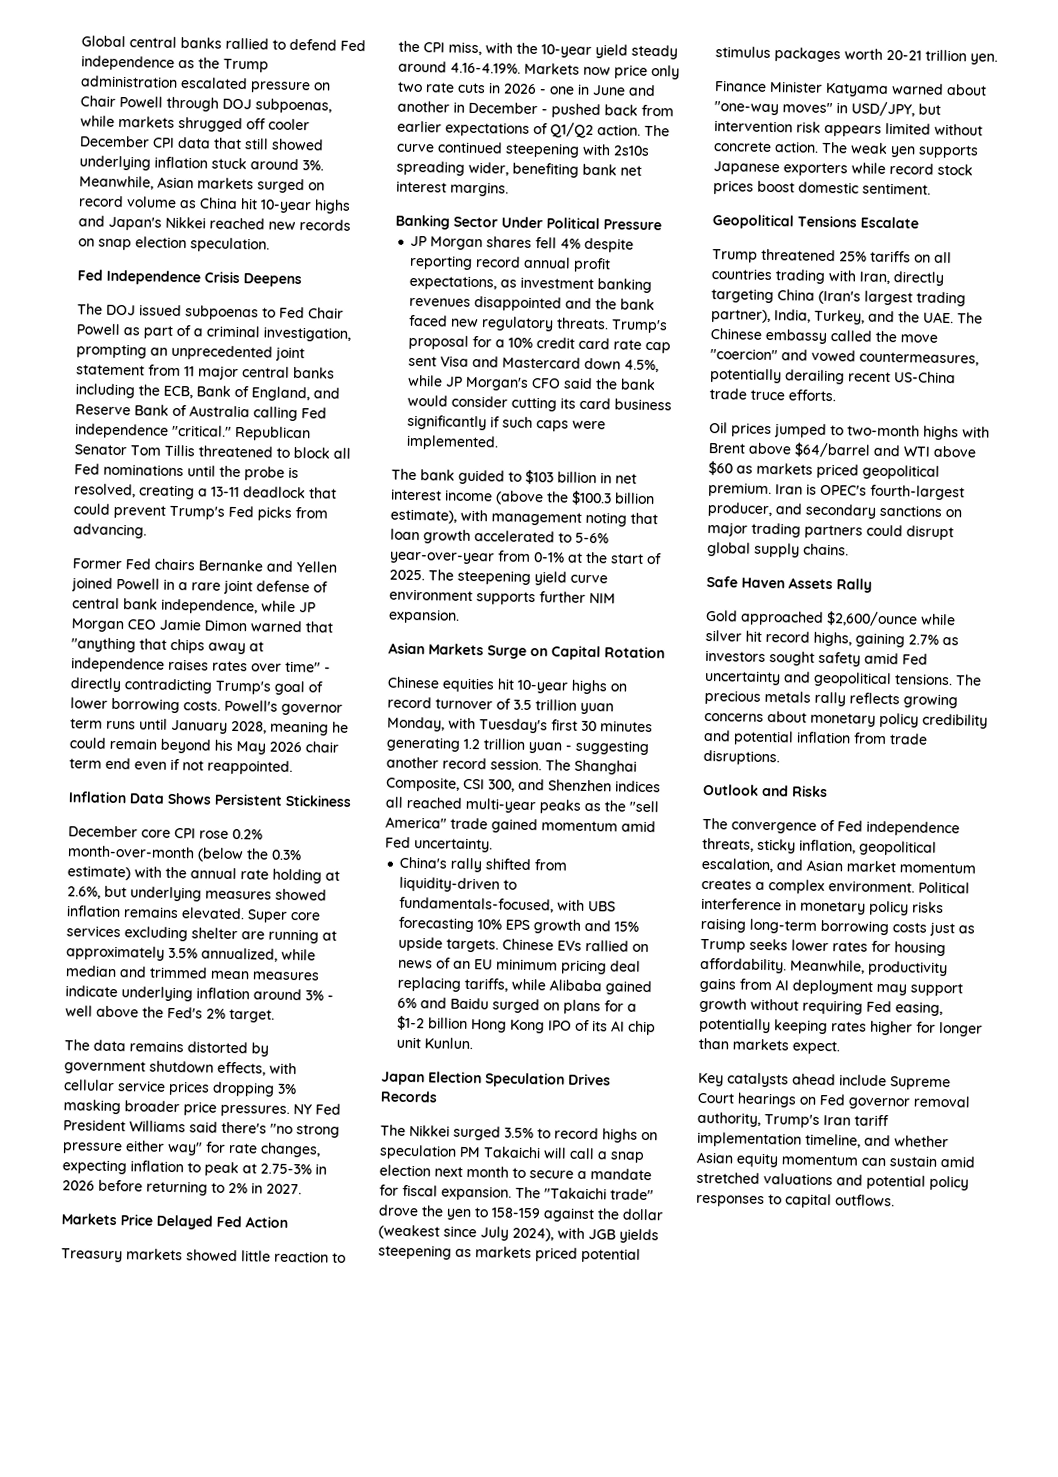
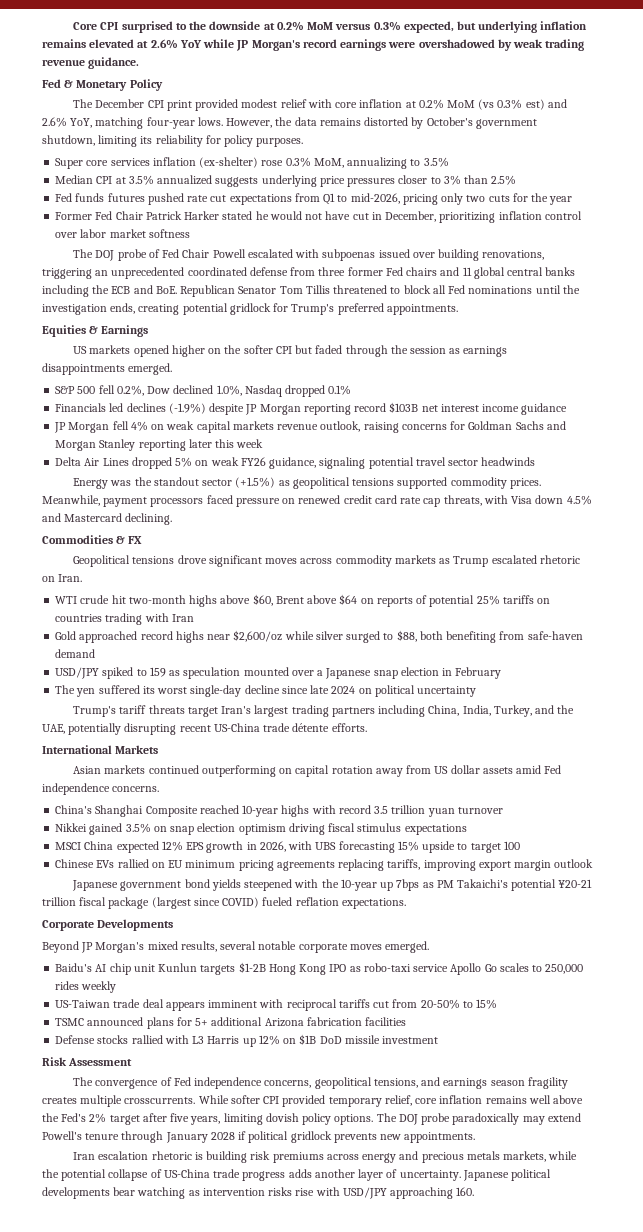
[81,35,366,52] [81,55,269,73] [80,75,331,94] [80,95,332,114] [80,115,310,133] [79,135,324,151] [79,155,324,171] [79,175,325,194] [78,195,351,214] [78,215,351,231] [78,236,270,253] [77,269,302,288] [77,303,344,321] [76,323,351,342] [76,343,305,362] [76,364,335,381] [75,383,340,402] [75,404,327,422] [75,423,232,439] Global central banks rallied to defend Fed independence as the Trump administration escalated pressure on Chair Powell through DOJ subpoenas, while markets shrugged off cooler December CPI data that still showed underlying inflation stuck around 3%. Meanwhile, Asian markets surged on record volume as China hit 10-year highs and Japan's Nikkei reached new records on snap election speculation. // Fed Independence Crisis Deepens // The DOJ issued subpoenas to Fed Chair Powell as part of a criminal investigation, prompting an unprecedented joint statement from 11 major central banks including the ECB, Bank of England, and Reserve Bank of Australia calling Fed independence "critical." -> [73,21,588,33] [42,39,585,51] [42,57,140,69] [42,79,163,91] [73,99,567,111] [42,117,537,129] [42,135,304,147] [55,157,449,169] [55,175,517,187] [55,193,573,205] [55,211,582,223] [55,229,190,238] [73,249,545,261] [42,267,576,279] [42,285,177,297] Core CPI surprised to the downside at 0.2% MoM versus 0.3% expected, but underlying inflation remains elevated at 2.6% YoY while JP Morgan's record earnings were overshadowed by weak trading revenue guidance. // Fed & Monetary Policy // The December CPI print provided modest relief with core inflation at 0.2% MoM (vs 0.3% est) and 2.6% YoY, matching four-year lows. However, the data remains distorted by October's government shutdown, limiting its reliability for policy purposes. // Super core services inflation (ex-shelter) rose 0.3% MoM, annualizing to 3.5% // Median CPI at 3.5% annualized suggests underlying price pressures closer to 3% than 2.5% // Fed funds futures pushed rate cut expectations from Q1 to mid-2026, pricing only two cuts for the year // Former Fed Chair Patrick Harker stated he would not have cut in December, prioritizing inflation control over labor market softness // The DOJ probe of Fed Chair Powell escalated with subpoenas issued over building renovations, triggering an unprecedented coordinated defense from three former Fed chairs and 11 global central banks including the ECB and BoE.
[244,466,299,481] [74,483,337,500] [73,503,328,521] [73,523,147,539] [72,558,337,573] [71,577,328,595] [72,597,316,615] [71,618,333,633] [71,637,264,655] [71,657,331,673] [70,677,323,696] [70,697,343,716] [70,718,349,736] [69,737,339,755] [69,757,293,775] [68,791,352,807] [68,825,263,840] [67,845,302,863] [67,865,340,884] [67,885,327,902] [66,905,321,923] [66,925,337,944] [66,945,316,962] [65,965,320,981] [65,985,334,1002] [65,1005,275,1023] [64,1039,269,1057] [64,1060,297,1076] [63,1079,297,1097] [63,1099,341,1118] [63,1119,340,1138] [62,1140,321,1158] [62,1159,327,1177] [62,1179,302,1196] [61,1213,288,1230] [61,1248,346,1263] [398,40,678,60] [398,60,680,80] [397,81,656,97] [397,100,674,119] [397,120,670,139] [396,141,650,158] [396,160,642,178] [396,180,509,197] [395,214,662,231] [410,235,533,251] probe is resolved, creating a 13-11 deadlock that could prevent Trump's Fed picks from advancing. // Former Fed chairs Bernanke and Yellen joined Powell in a rare joint defense of central bank independence, while JP Morgan CEO Jamie Dimon warned that "anything that chips away at independence raises rates over time" - directly contradicting Trump's goal of lower borrowing costs. Powell's governor term runs until January 2028, meaning he could remain beyond his May 2026 chair term end even if not reappointed. // Inflation Data Shows Persistent Stickiness // December core CPI rose 0.2% month-over-month (below the 0.3% estimate) with the annual rate holding at 2.6%, but underlying measures showed inflation remains elevated. Super core services excluding shelter are running at approximately 3.5% annualized, while median and trimmed mean measures indicate underlying inflation around 3% - well above the Fed's 2% target. // The data remains distorted by government shutdown effects, with cellular service prices dropping 3% masking broader price pressures. NY Fed President Williams said there's "no strong pressure either way" for rate changes, expecting inflation to peak at 2.75-3% in 2026 before returning to 2% in 2027. // Markets Price Delayed Fed Action // Treasury markets showed little reaction to the CPI miss, with the 10-year yield steady around 4.16-4.19%. Markets now price only two rate cuts in 2026 - one in June and another in December - pushed back from earlier expectations of Q1/Q2 action. The curve continued steepening with 2s10s spreading wider, benefiting bank net interest margins. // Banking Sector Under Political Pressure // JP Morgan shares -> [42,303,458,315] [42,325,149,337] [73,345,508,357] [42,363,173,375] [55,385,352,397] [55,402,568,415] [54,422,110,433] investigation ends, creating potential gridlock for Trump's preferred appointments. // Equities & Earnings // US markets opened higher on the softer CPI but faded through the session as earnings disappointments emerged. // S&P 500 fell 0.2%, Dow declined 1.0%, Nasdaq dropped 0.1% // Financials led declines (-1.9%) despite JP Morgan reporting record $103B net interest income guidance // JP Morgan
[584,237,635,253] [409,254,612,273] [409,274,653,294] [409,296,656,312] [408,314,669,334] [408,334,672,354] [408,355,660,373] [407,374,657,391] [407,394,673,412] [407,414,607,432] [406,434,500,451] [391,468,637,485] [391,488,655,506] [390,508,658,527] [390,528,609,544] [389,550,662,565] [389,569,608,586] [389,588,616,606] [388,608,460,624] [388,642,665,661] [387,676,627,695] [387,696,614,715] [387,716,653,734] [386,736,649,756] [386,756,637,775] [386,776,661,793] [385,796,659,814] [385,816,656,834] [385,836,493,853] [399,856,568,873] [399,876,518,893] [399,896,617,913] [398,916,640,934] [398,936,500,953] despite reporting record annual profit expectations, as investment banking revenues disappointed and the bank faced new regulatory threats. Trump's proposal for a 10% credit card rate cap sent Visa and Mastercard down 4.5%, while JP Morgan's CFO said the bank would consider cutting its card business significantly if such caps were implemented. // The bank guided to $103 billion in net interest income (above the $100.3 billion estimate), with management noting that loan growth accelerated to 5-6% year-over-year from 0-1% at the start of 2025. The steepening yield curve environment supports further NIM expansion. // Asian Markets Surge on Capital Rotation // Chinese equities hit 10-year highs on record turnover of 3.5 trillion yuan Monday, with Tuesday's first 30 minutes generating 1.2 trillion yuan - suggesting another record session. The Shanghai Composite, CSI 300, and Shenzhen indices all reached multi-year peaks as the "sell America" trade gained momentum amid Fed uncertainty. // China's rally shifted from liquidity-driven to fundamentals-focused, with UBS forecasting 10% EPS growth and 15% upside targets. -> [151,421,566,433] [55,439,264,451] [55,457,536,469] [73,477,541,489] [42,495,592,507] [42,513,173,525] [42,535,143,544] [73,555,580,567] [42,574,83,582] [55,594,551,607] [55,613,194,625] [55,630,583,643] [55,649,96,658] [55,667,502,679] [55,685,477,697] [73,705,575,717] [42,723,367,735] [42,745,159,754] [73,765,562,777] [42,783,160,795] [55,805,503,817] [55,823,467,835] [55,841,520,853] on weak capital markets revenue outlook, raising concerns for Goldman Sachs and Morgan Stanley reporting later this week // Delta Air Lines dropped 5% on weak FY26 guidance, signaling potential travel sector headwinds // Energy was the standout sector (+1.5%) as geopolitical tensions supported commodity prices. Meanwhile, payment processors faced pressure on renewed credit card rate cap threats, with Visa down 4.5% and Mastercard declining. // Commodities & FX // Geopolitical tensions drove significant moves across commodity markets as Trump escalated rhetoric on Iran. // WTI crude hit two-month highs above $60, Brent above $64 on reports of potential 25% tariffs on countries trading with Iran // Gold approached record highs near $2,600/oz while silver surged to $88, both benefiting from safe-haven demand // USD/JPY spiked to 159 as speculation mounted over a Japanese snap election in February // The yen suffered its worst single-day decline since late 2024 on political uncertainty // Trump's tariff threats target Iran's largest trading partners including China, India, Turkey, and the UAE, potentially disrupting recent US-China trade détente efforts. // International Markets // Asian markets continued outperforming on capital rotation away from US dollar assets amid Fed independence concerns. // China's Shanghai Composite reached 10-year highs with record 3.5 trillion yuan turnover // Nikkei gained 3.5% on snap election optimism driving fiscal stimulus expectations // MSCI China expected 12% EPS growth in 2026, with UBS forecasting 15% upside to target 100 //
[398,957,472,970] news of an -> (165, 865) none
[610,960,642,972] deal -> [276,861,335,871] agreements
[511,978,653,996] [397,997,638,1015] [397,1015,657,1036] [396,1036,474,1050] [381,1071,611,1088] [380,1090,438,1103] [380,1124,658,1143] [379,1144,645,1164] [379,1164,652,1181] [379,1184,654,1201] [378,1204,664,1223] [378,1224,659,1244] [378,1244,641,1263] [715,46,998,65] [714,80,987,97] [714,101,941,117] [714,120,983,137] [713,141,979,159] [713,161,973,177] [713,180,931,195] [712,214,919,230] [712,248,952,264] [711,268,944,286] [711,288,966,307] [711,309,983,325] [710,328,938,344] [710,348,979,366] [710,368,956,385] [709,388,836,402] [709,422,990,441] [708,442,977,458] [708,461,940,480] [708,481,965,501] [707,501,962,519] [707,521,954,541] [707,541,849,558] [706,575,872,593] [706,609,956,627] [705,629,959,648] [705,649,928,667] [704,669,982,688] [704,689,958,709] [704,711,988,729] [703,729,928,746] [703,749,780,766] [703,783,828,798] while Alibaba gained 6% and Baidu surged on plans for a $1-2 billion Hong Kong IPO of its AI chip unit Kunlun. // Japan Election Speculation Drives Records // The Nikkei surged 3.5% to record highs on speculation PM Takaichi will call a snap election next month to secure a mandate for fiscal expansion. The "Takaichi trade" drove the yen to 158-159 against the dollar (weakest since July 2024), with JGB yields steepening as markets priced potential stimulus packages worth 20-21 trillion yen. // Finance Minister Katyama warned about "one-way moves" in USD/JPY, but intervention risk appears limited without concrete action. The weak yen supports Japanese exporters while record stock prices boost domestic sentiment. // Geopolitical Tensions Escalate // Trump threatened 25% tariffs on all countries trading with Iran, directly targeting China (Iran's largest trading partner), India, Turkey, and the UAE. The Chinese embassy called the move "coercion" and vowed countermeasures, potentially derailing recent US-China trade truce efforts. // Oil prices jumped to two-month highs with Brent above $64/barrel and WTI above $60 as markets priced geopolitical premium. Iran is OPEC's fourth-largest producer, and secondary sanctions on major trading partners could disrupt global supply chains. // Safe Haven Assets Rally // Gold approached $2,600/ounce while silver hit record highs, gaining 2.7% as investors sought safety amid Fed uncertainty and geopolitical tensions. The precious metals rally reflects growing concerns about monetary policy credibility and potential inflation from trade disruptions. // Outlook and Risks -> [423,859,594,871] [72,879,593,891] [42,897,406,909] [42,919,174,931] [42,941,430,953] [55,962,584,975] [55,981,117,993] [55,999,498,1011] [55,1017,407,1029] [55,1034,439,1047] [42,1057,133,1066] improving export margin outlook // Japanese government bond yields steepened with the 10-year up 7bps as PM Takaichi's potential ¥20-21 trillion fiscal package (largest since COVID) fueled reflation expectations. // Corporate Developments // Beyond JP Morgan's mixed results, several notable corporate moves emerged. // Baidu's AI chip unit Kunlun targets $1-2B Hong Kong IPO as robo-taxi service Apollo Go scales to 250,000 rides weekly // US-Taiwan trade deal appears imminent with reciprocal tariffs cut from 20-50% to 15% // TSMC announced plans for 5+ additional Arizona fabrication facilities // Defense stocks rallied with L3 Harris up 12% on $1B DoD missile investment // Risk Assessment
[702,837,937,856] [701,857,976,874] [701,878,970,895] [701,897,944,916] [700,917,975,937] [700,938,946,957] [700,957,948,977] [699,977,963,997] [699,997,943,1017] [699,1017,983,1037] [698,1037,840,1055] [698,1072,951,1091] [697,1092,971,1110] [697,1111,889,1128] [697,1131,949,1148] [696,1151,975,1168] [696,1171,969,1191] [696,1193,895,1209] threats, sticky inflation, geopolitical escalation, and Asian market momentum creates a complex environment. Political interference in monetary policy risks raising long-term borrowing costs just as Trump seeks lower rates for housing affordability. Meanwhile, productivity gains from AI deployment may support growth without requiring Fed easing, potentially keeping rates higher for longer than markets expect. // Key catalysts ahead include Supreme Court hearings on Fed governor removal authority, Trump's Iran tariff implementation timeline, and whether Asian equity momentum can sustain amid stretched valuations and potential policy responses to capital outflows. -> [264,1077,568,1089] [42,1095,584,1107] [42,1113,581,1125] [42,1131,476,1143] [73,1151,578,1163] [42,1169,552,1181] [42,1187,475,1199] concerns, geopolitical tensions, and earnings season fragility creates multiple crosscurrents. While softer CPI provided temporary relief, core inflation remains well above the Fed's 2% target after five years, limiting dovish policy options. The DOJ probe paradoxically may extend Powell's tenure through January 2028 if political gridlock prevents new appointments. // Iran escalation rhetoric is building risk premiums across energy and precious metals markets, while the potential collapse of US-China trade progress adds another layer of uncertainty. Japanese political developments bear watching as intervention risks rise with USD/JPY approaching 160.

